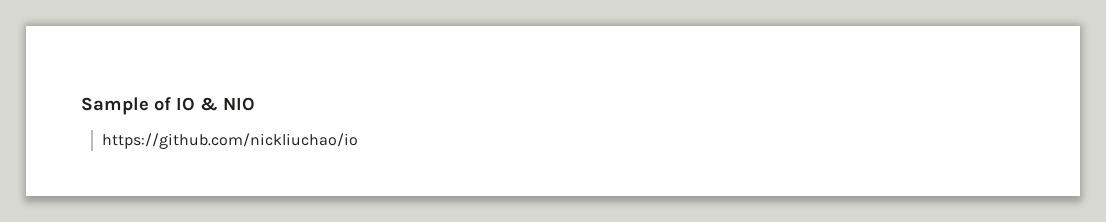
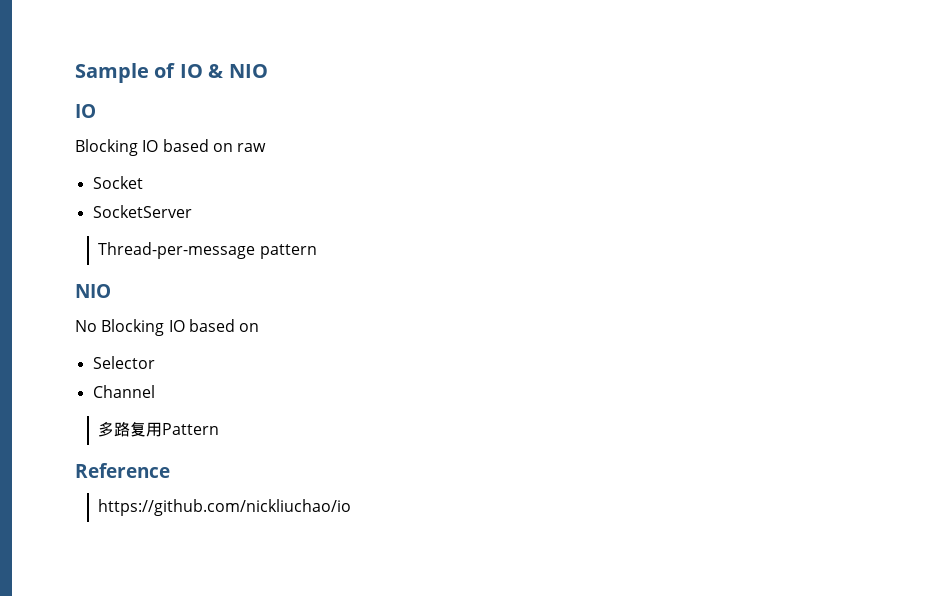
(255, 104) none -> [75,104,96,118] [75,139,267,156] [92,176,143,189] [92,205,192,218] [98,242,317,259] [75,284,111,298] [75,319,260,336] [92,356,155,369] [92,385,155,398] [98,421,220,437] [75,463,170,478] // IO // Blocking IO based on raw // Socket // SocketServer // Thread-per-message pattern // NIO // No Blocking IO based on // Selector // Channel // 多路复用Pattern // Reference

